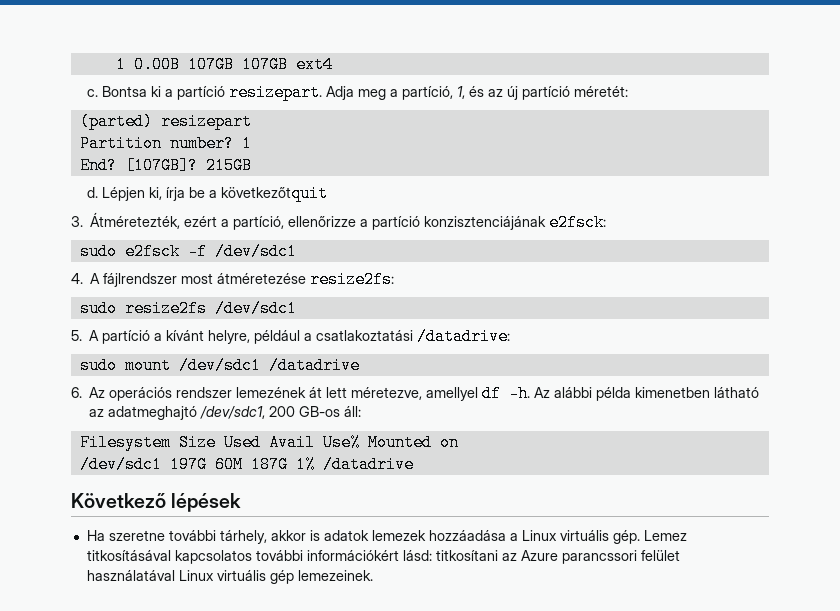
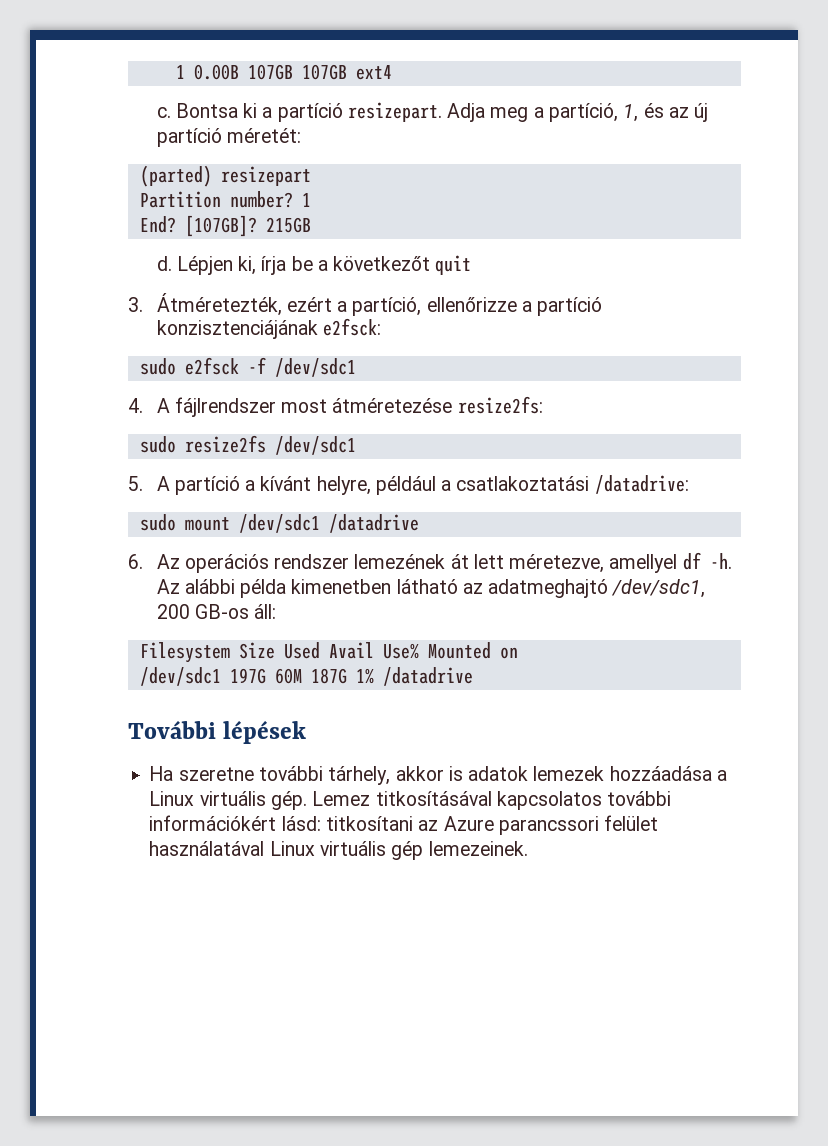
[221,185,329,202] következőtquit -> [333,255,472,275] következőt quit
[71,493,166,508] Következő -> [128,720,216,739] További

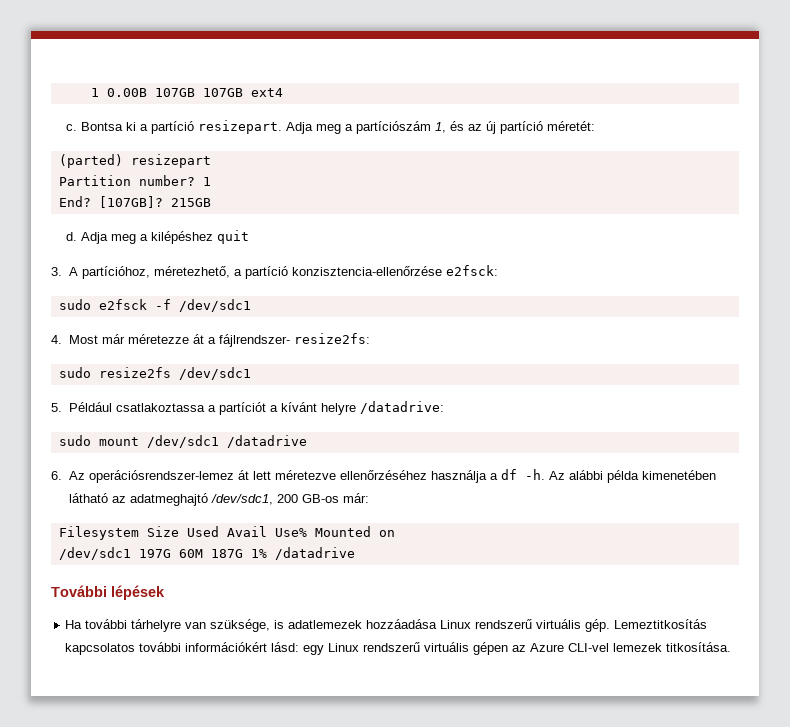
[548,103,618,122] partíció, -> [355,121,431,134] partíciószám
[176,255,472,275] [128,293,603,316] [156,320,318,339] Lépjen ki, írja be a következőt quit // 3. Átméretezték, ezért a partíció, ellenőrizze a partíció konzisztenciájának -> [80,230,249,244] [51,266,442,279] Adja meg a kilépéshez quit // 3. A partícióhoz, méretezhető, a partíció konzisztencia-ellenőrzése
[156,397,453,417] A fájlrendszer most átméretezése -> [68,334,290,347] Most már méretezze át a fájlrendszer-
[156,476,590,495] A partíció a kívánt helyre, például a csatlakoztatási -> [68,402,356,415] Például csatlakoztassa a partíciót a kívánt helyre
[184,554,678,573] operációs rendszer lemezének át lett méretezve, amellyel -> [88,470,498,483] operációsrendszer-lemez át lett méretezve ellenőrzéséhez használja a
[291,579,392,594] kimenetben -> [641,470,716,480] kimenetében
[254,604,277,619] áll: -> [342,493,369,503] már:
[178,766,727,785] [149,791,672,810] [149,815,659,835] [149,841,528,860] szeretne további tárhely, akkor is adatok lemezek hozzáadása a Linux virtuális gép. Lemez titkosításával kapcsolatos további információkért lásd: titkosítani az Azure parancssori felület használatával Linux virtuális gép lemezeinek. -> [85,619,708,632] [65,642,732,655] további tárhelyre van szüksége, is adatlemezek hozzáadása Linux rendszerű virtuális gép. Lemeztitkosítás kapcsolatos további információkért lásd: egy Linux rendszerű virtuális gépen az Azure CLI-vel lemezek titkosítása.

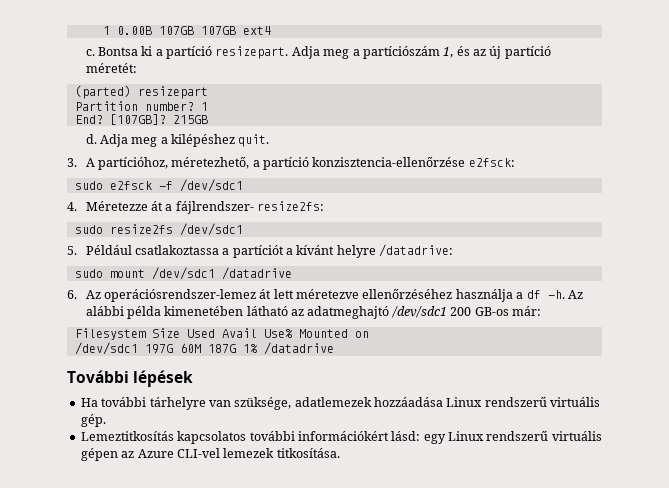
[216,230,249,244] quit -> [238,134,270,147] quit.
[68,334,189,344] Most már méretezze -> [85,201,148,211] Méretezze
[210,494,273,505] /dev/sdc1, -> [390,306,447,318] /dev/sdc1
[274,620,285,629] is -> (292, 403) none
(611, 625) none -> (106, 420) //

